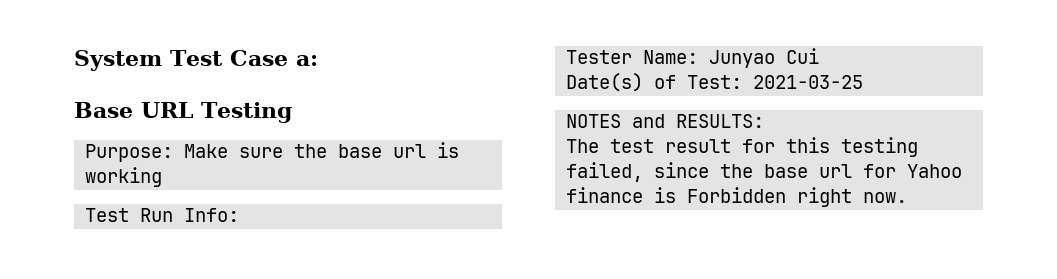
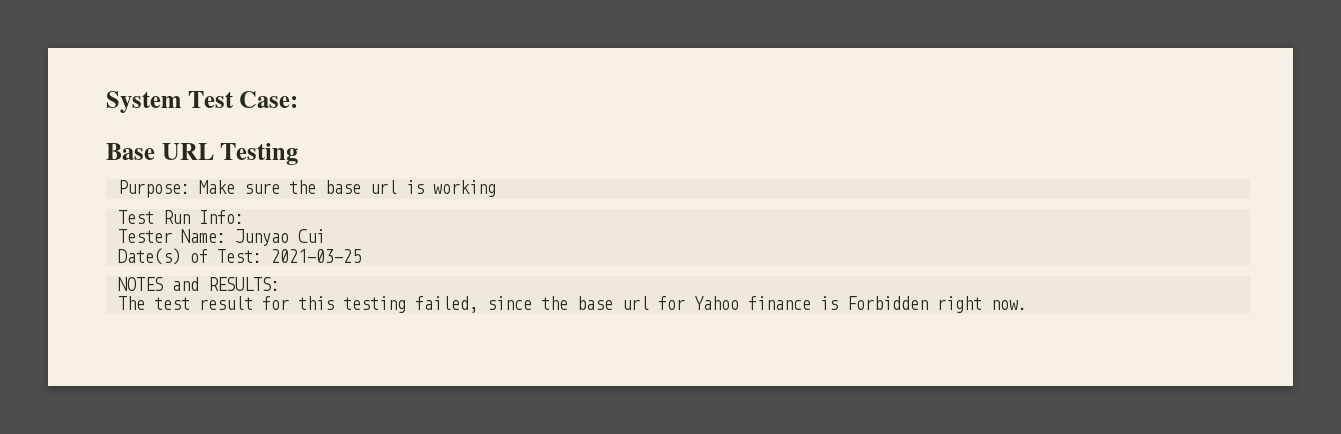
[229,50,318,66] Case a: -> [239,91,299,108] Case:

